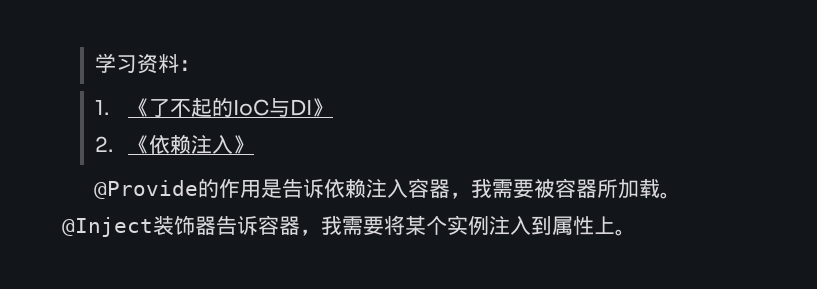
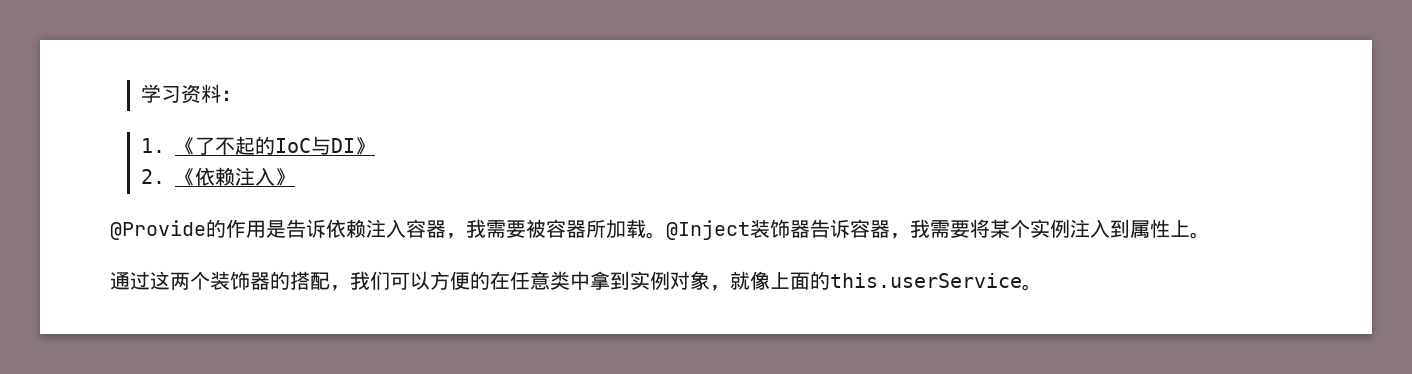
(636, 232) none -> [110,271,1042,291] // 通过这两个装饰器的搭配，我们可以方便的在任意类中拿到实例对象，就像上面的this.userService。

